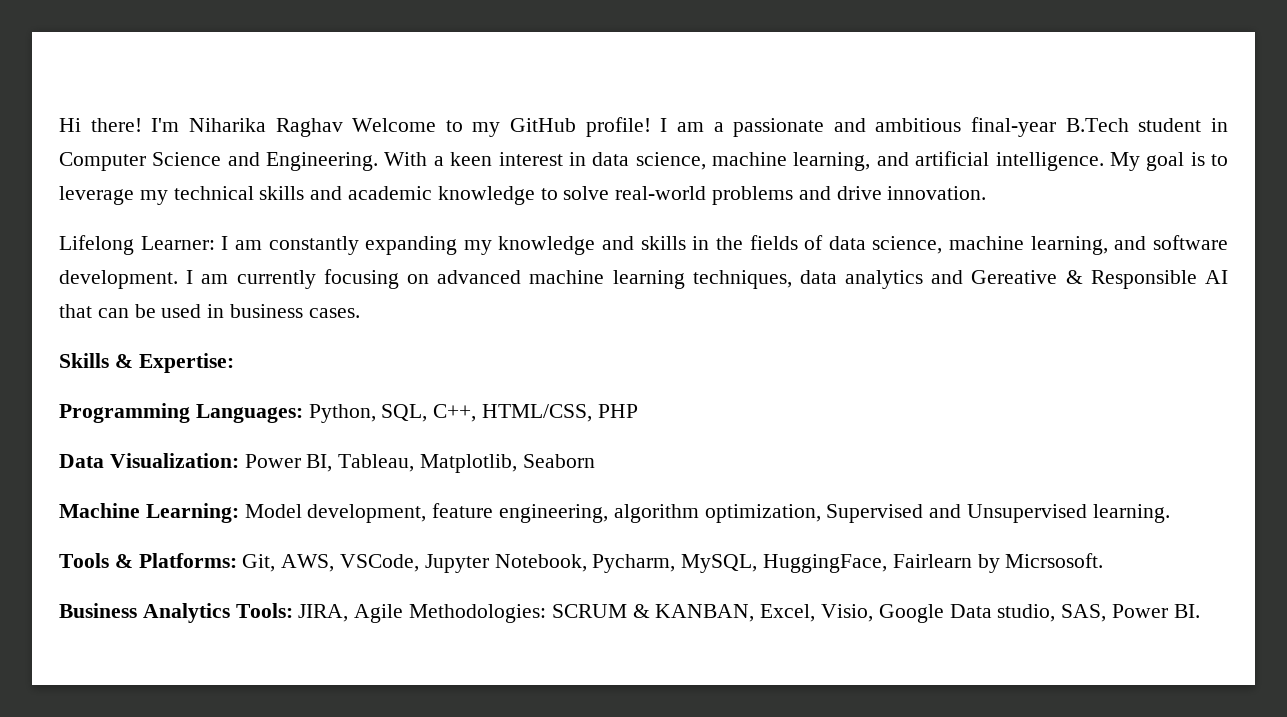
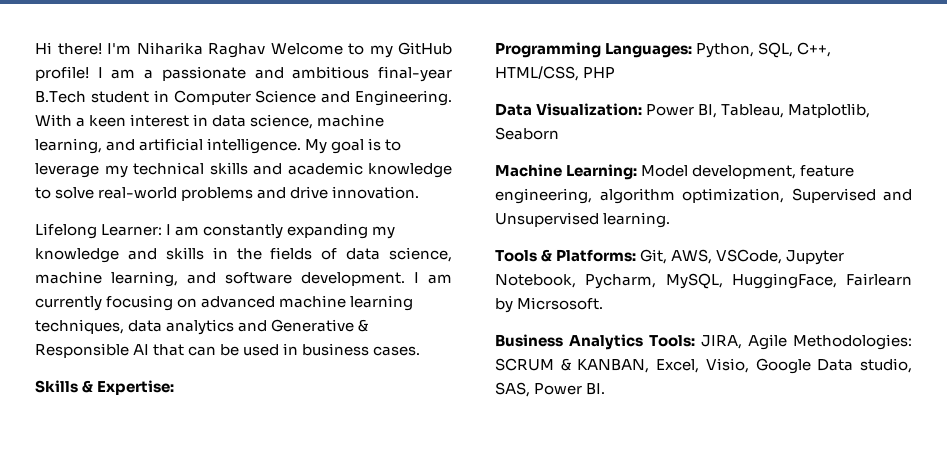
[971,270,1058,284] Gereative -> [271,319,355,332] Generative

